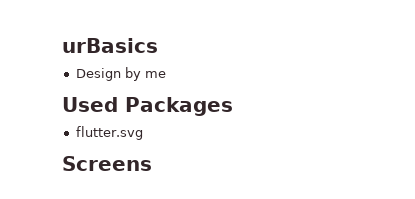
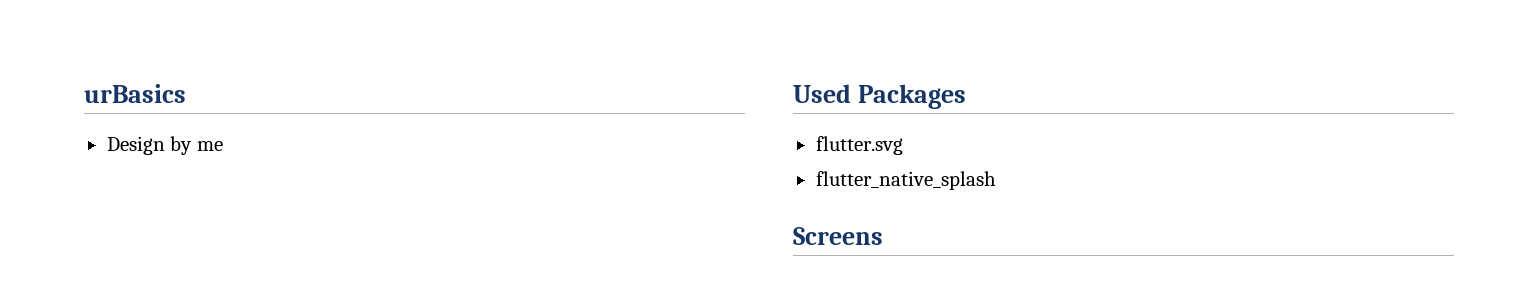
(143, 133) none -> [815,171,996,190] // flutter_native_splash

